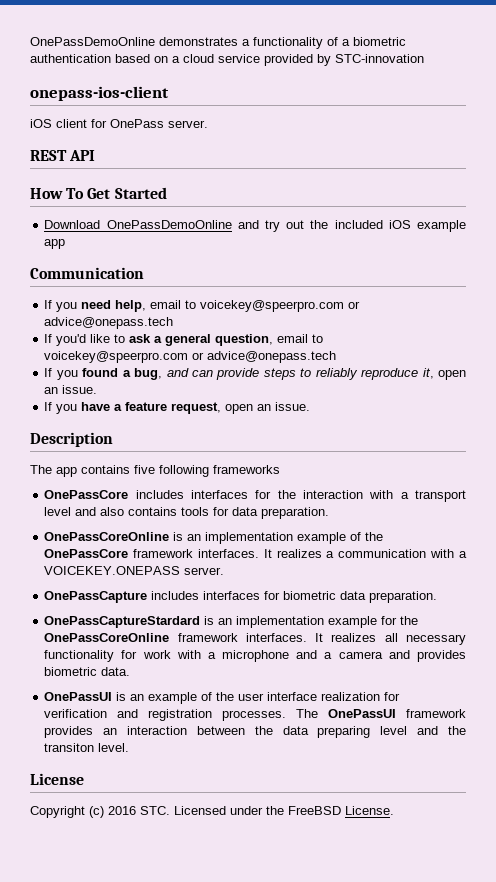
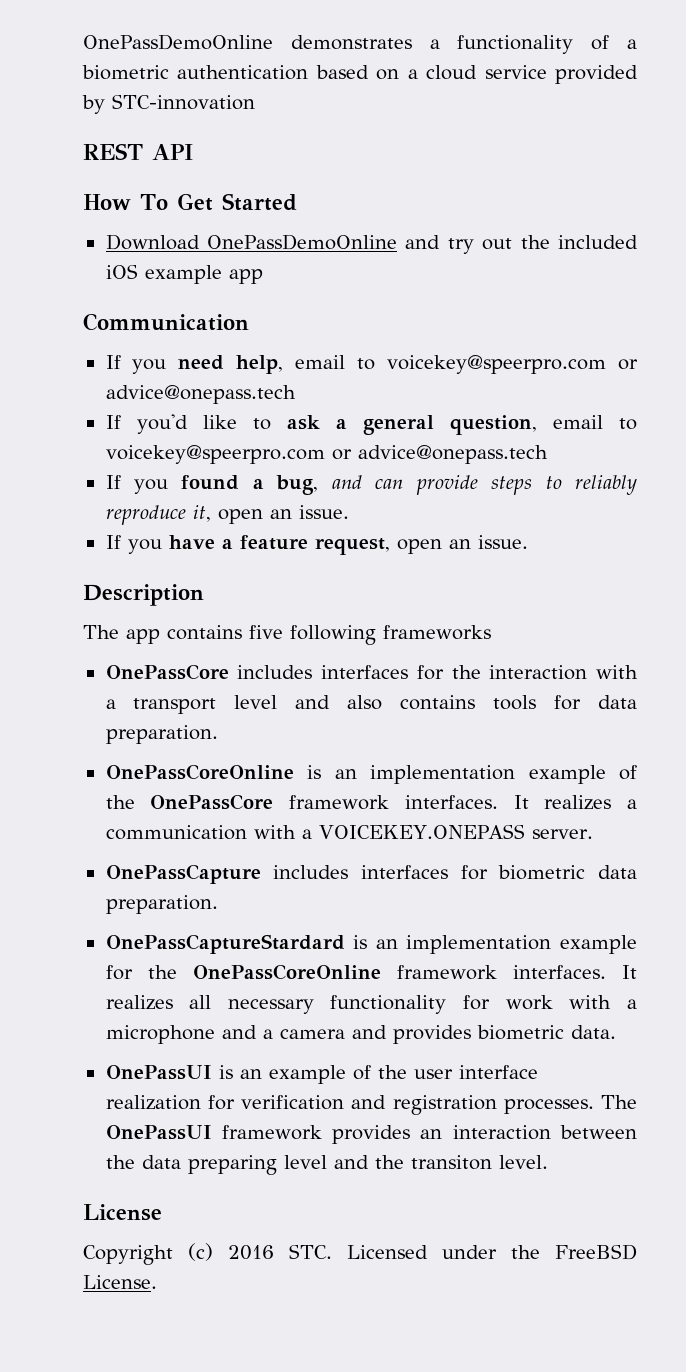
[30,86,169,101] [30,119,208,128] // onepass-ios-client // iOS client for OnePass server. -> (255, 102) none

